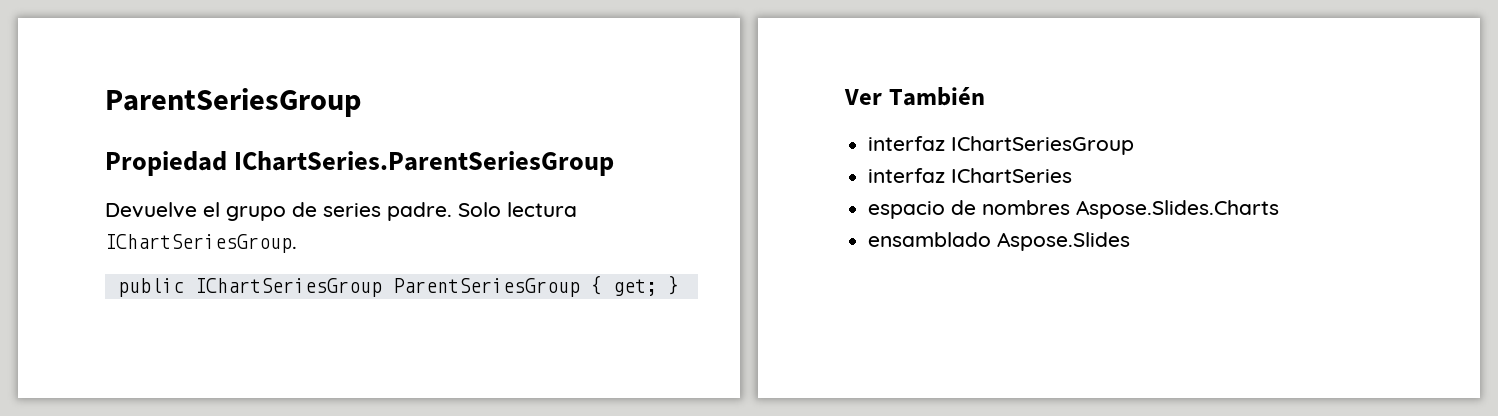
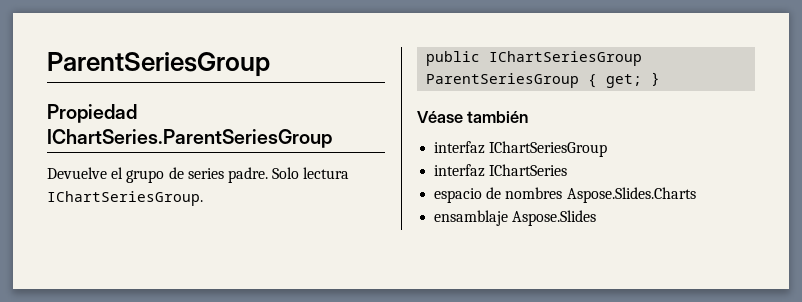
[844,87,985,106] Ver También -> [417,111,529,123] Véase también
[868,232,992,247] ensamblado -> [434,210,509,226] ensamblaje

